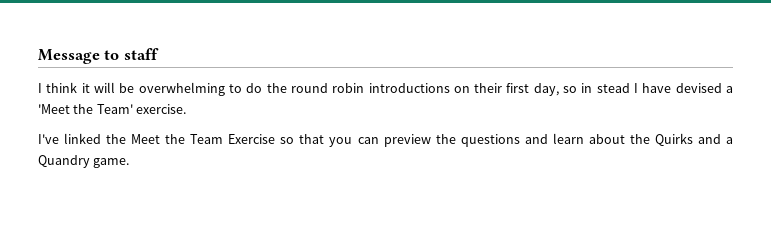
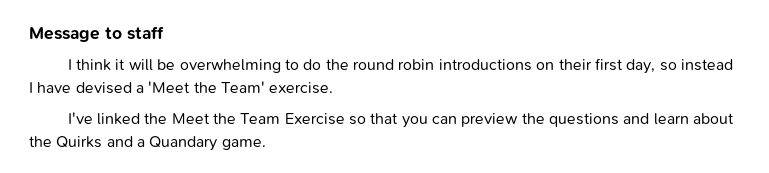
[581,83,630,93] in stead -> [681,59,734,71] instead
[38,155,90,168] Quandry -> [149,136,218,151] Quandary

